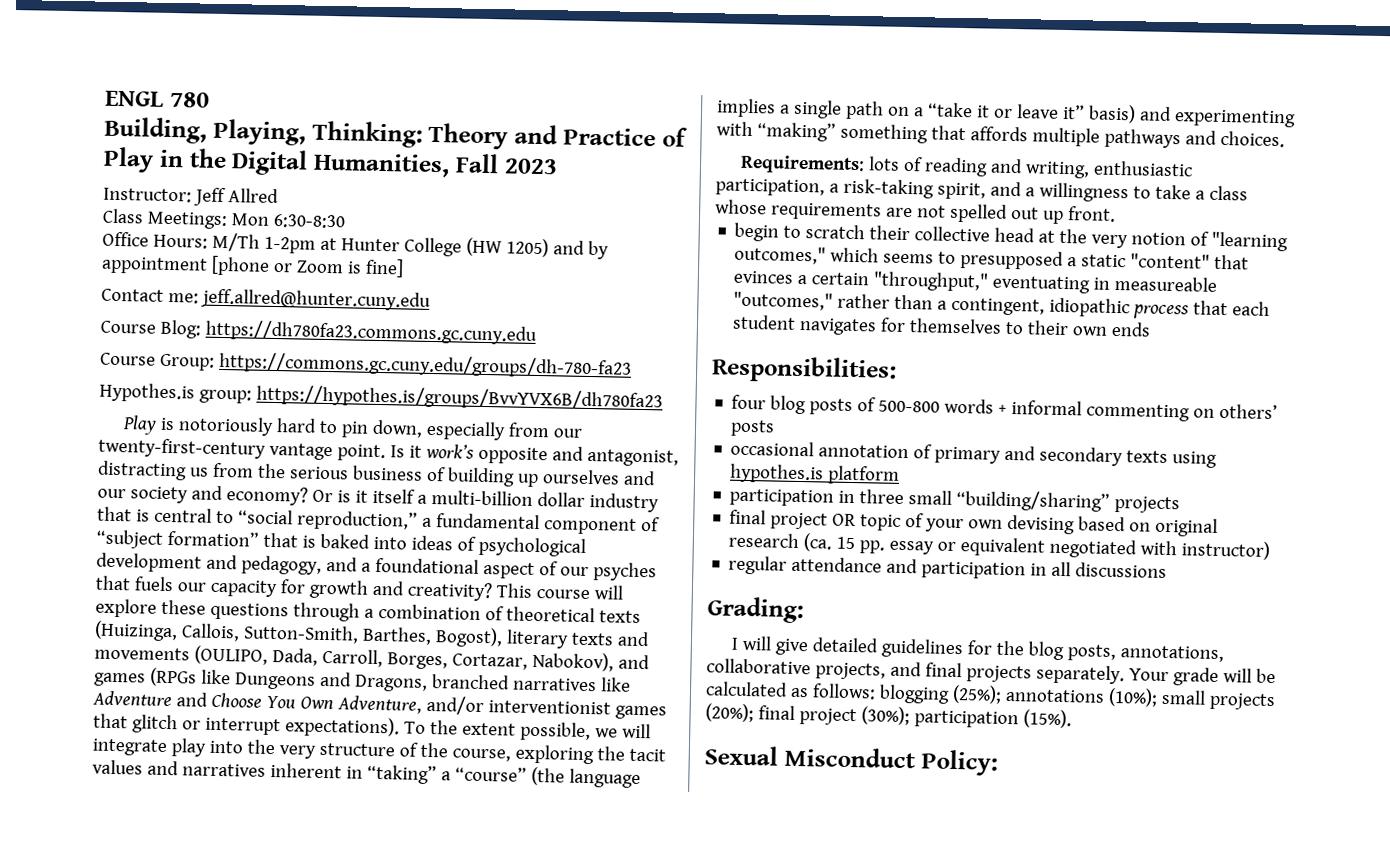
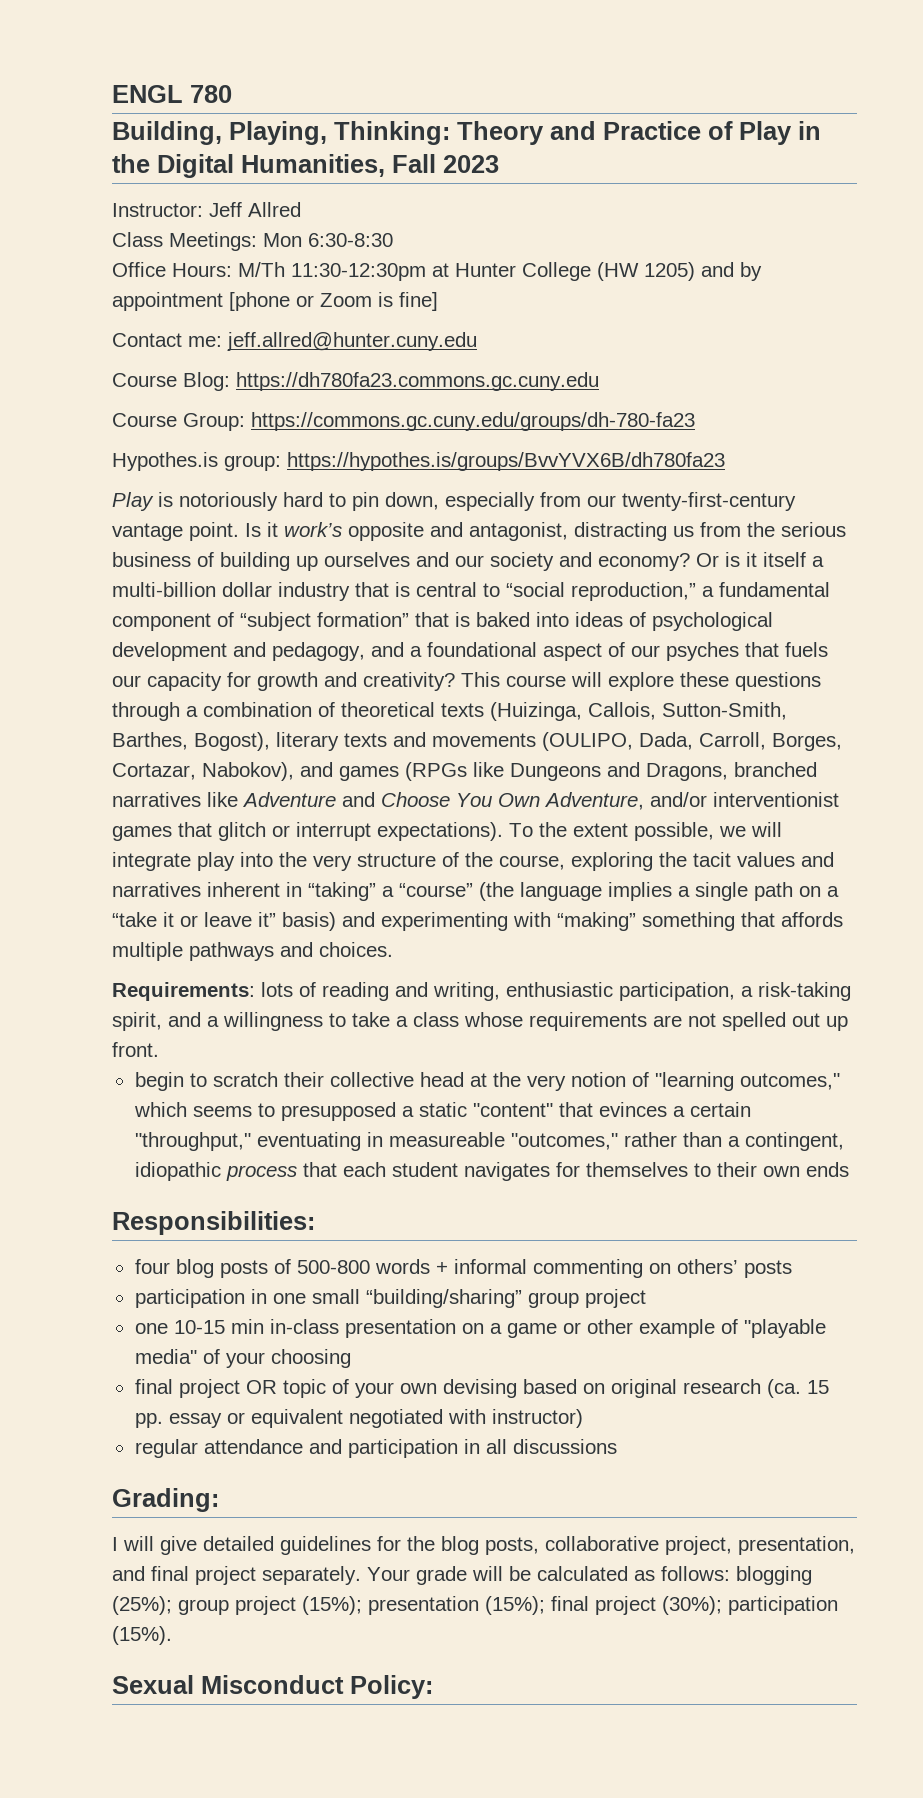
[263,236,316,254] 1-2pm -> [291,263,426,281] 11:30-12:30pm
[730,440,1218,468] [730,463,901,485] [729,488,905,507] // occasional annotation of primary and secondary texts using hypothes.is platform // participation in three -> [134,1289,306,1308] // participation in one
[1114,495,1181,514] projects -> [527,1289,646,1308] [134,1319,826,1338] [134,1349,351,1368] group project // one 10-15 min in-class presentation on a game or other example of "playable media" of your choosing
[1119,645,1224,663] [706,658,886,680] annotations, collaborative projects, -> [545,1536,855,1555] collaborative project, presentation,
[965,665,1032,683] projects -> [195,1566,256,1585] project
[1004,687,1276,711] [705,703,754,723] annotations (10%); small projects (20%); -> [178,1596,545,1615] group project (15%); presentation (15%);

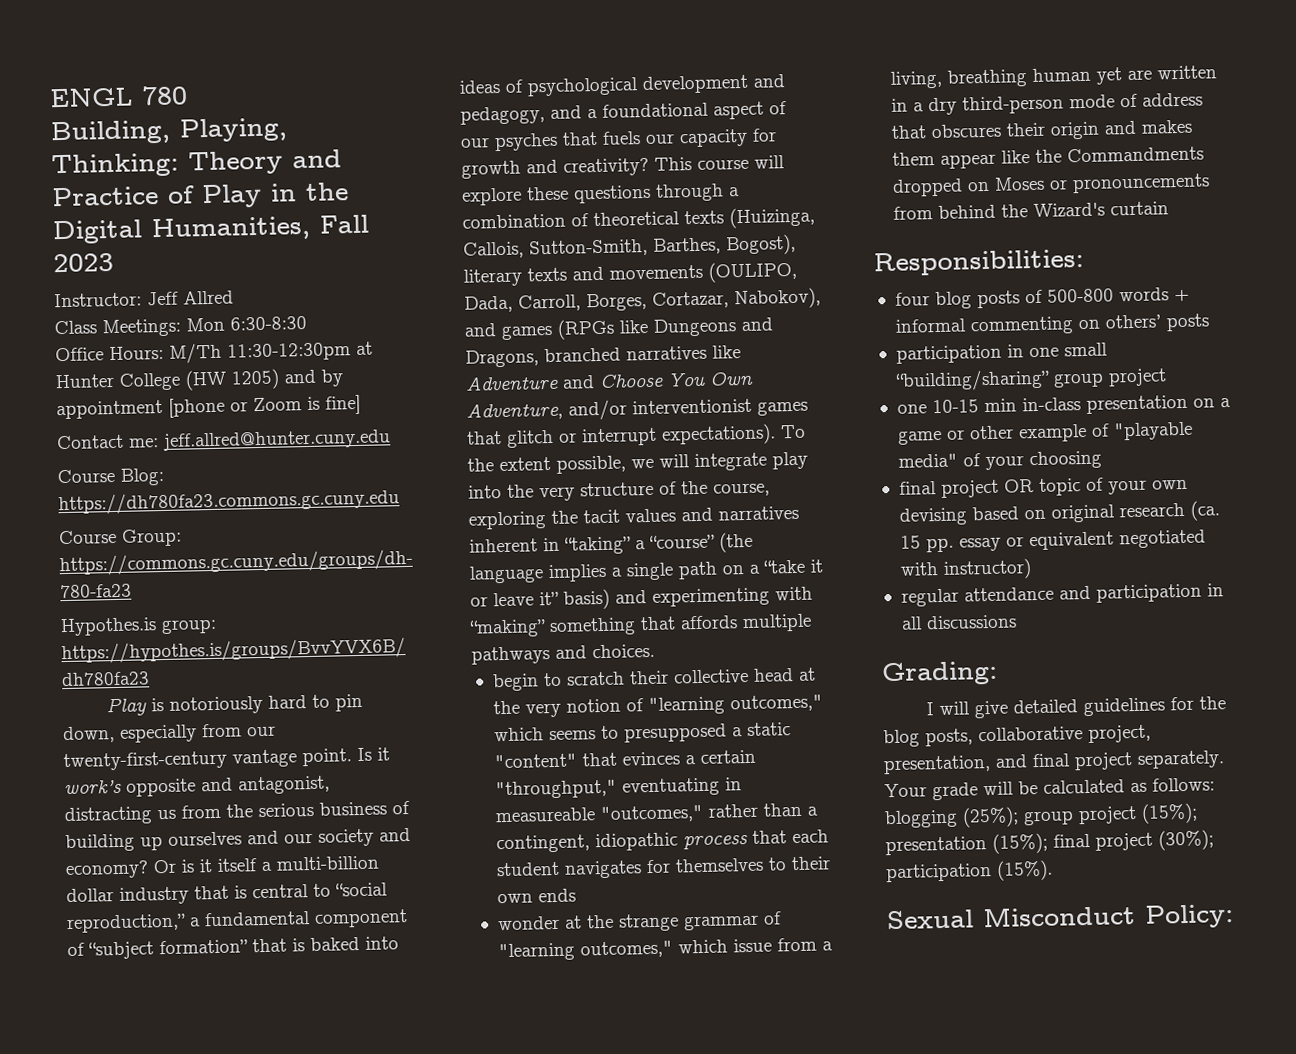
[112,982,851,1001] [112,1012,848,1031] [112,1042,159,1057] // Requirements: lots of reading and writing, enthusiastic participation, a risk-taking spirit, and a willingness to take a class whose requirements are not spelled out up front. -> (655, 651) none
(849, 1169) none -> [497,911,782,932] [497,937,833,962] [889,65,1217,89] [890,92,1203,116] [890,119,1192,140] [891,146,1204,169] [891,173,1210,197] [892,201,1169,220] // wonder at the strange grammar of "learning outcomes," which issue from a living, breathing human yet are written in a dry third-person mode of address that obscures their origin and makes them appear like the Commandments dropped on Moses or pronouncements from behind the Wizard's curtain

